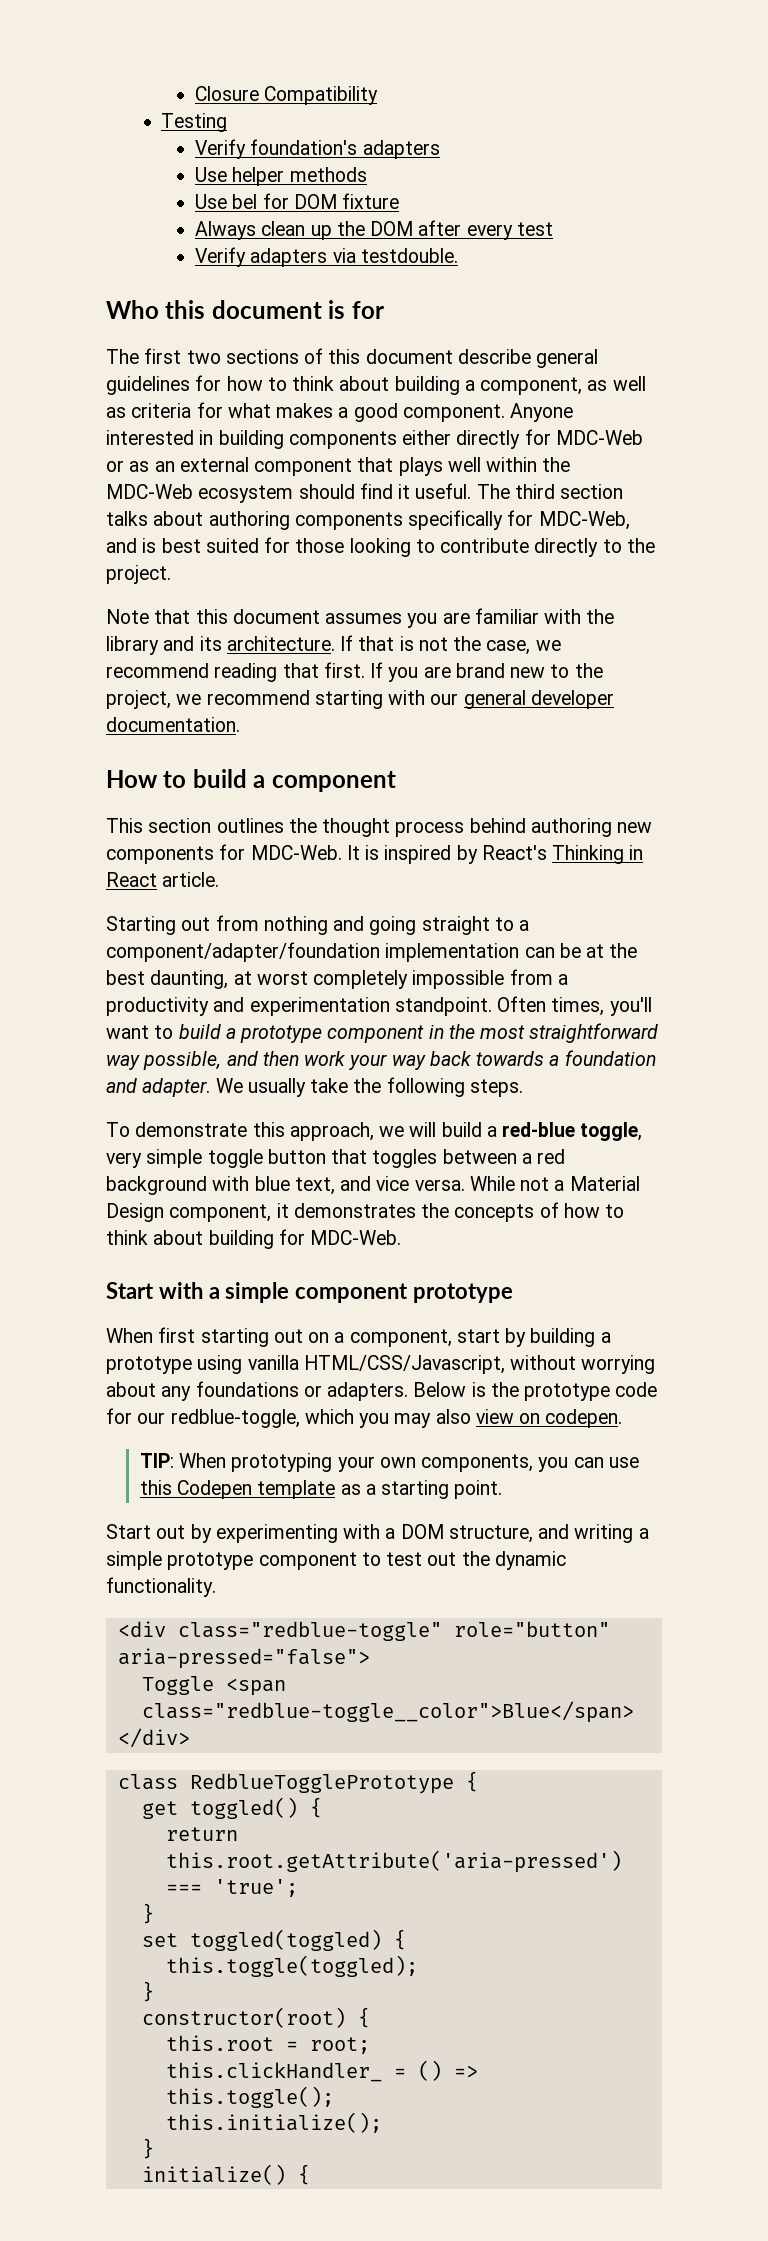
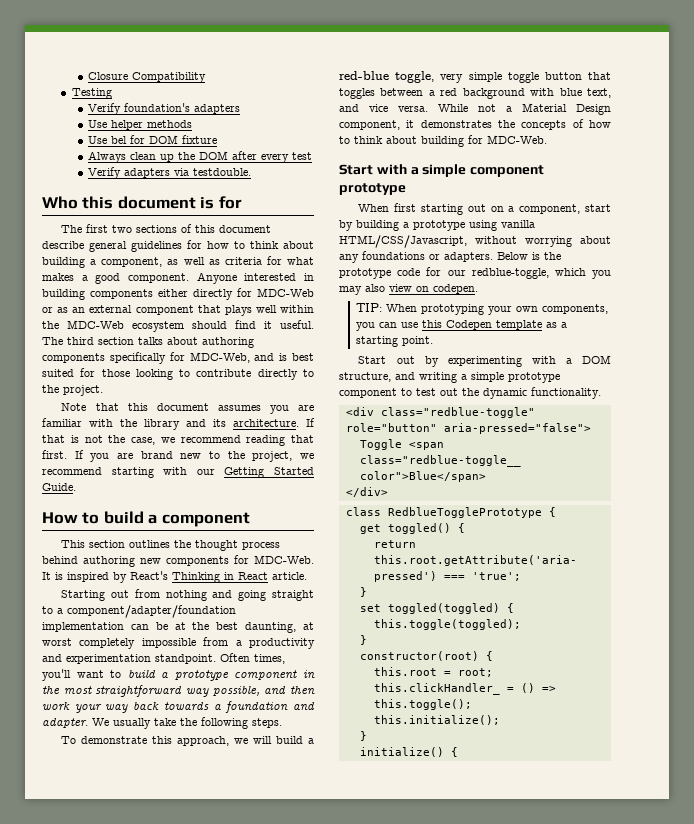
[463,690,614,709] [106,717,240,732] general developer documentation. -> [224,467,314,478] [42,483,76,491] Getting Started Guide.

